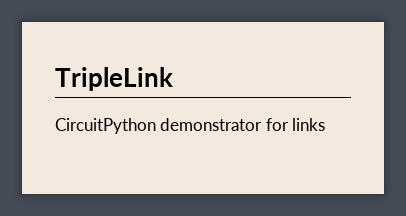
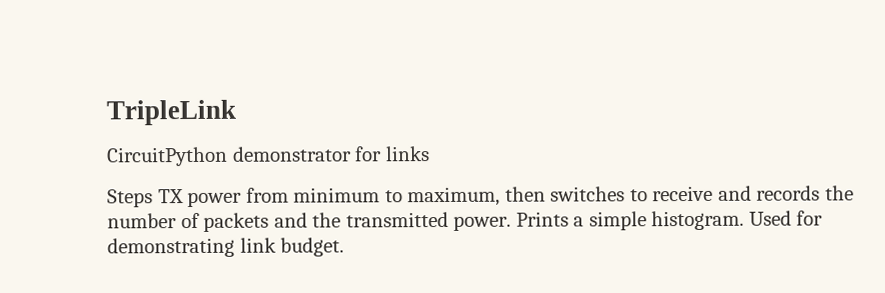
(326, 124) none -> [107,185,854,208] [107,210,824,232] [107,237,345,258] // Steps TX power from minimum to maximum, then switches to receive and records the number of packets and the transmitted power. Prints a simple histogram. Used for demonstrating link budget.

